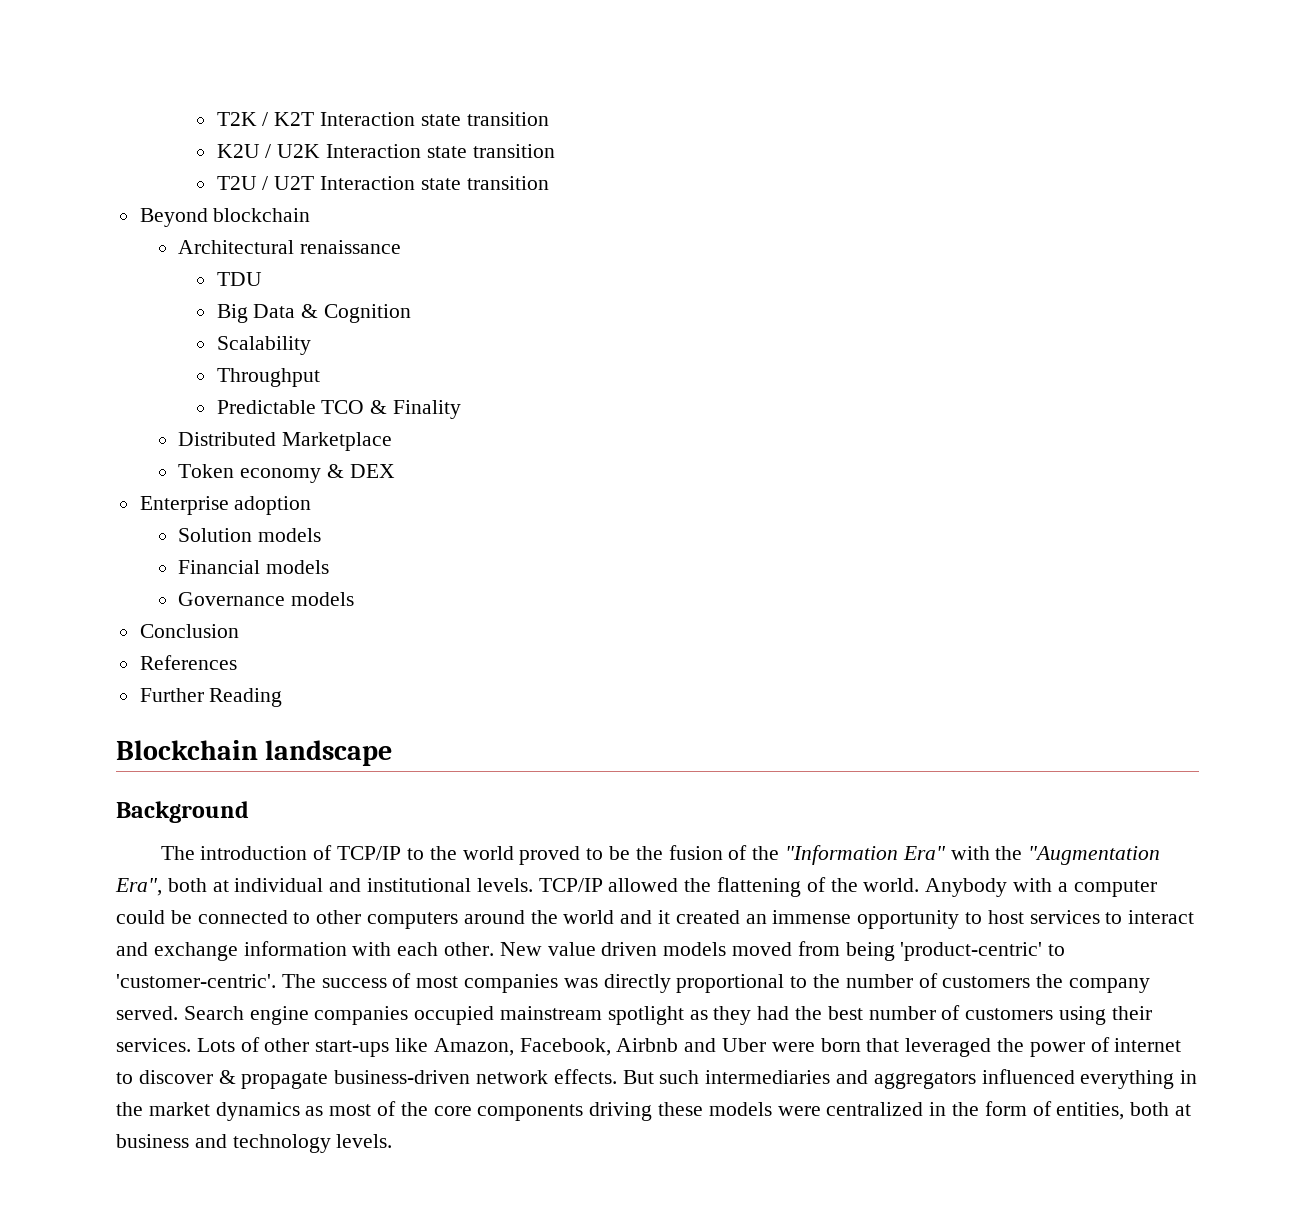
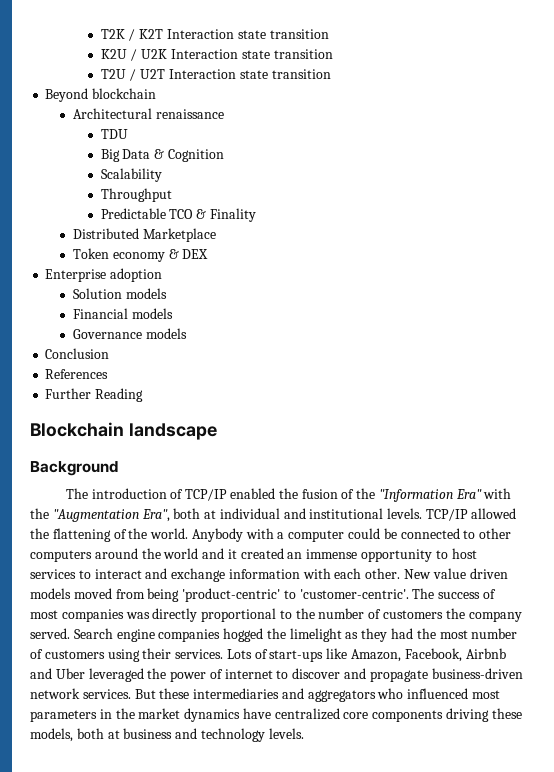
[406,846,630,865] to the world proved to be -> [230,488,276,499] enabled
[414,1006,684,1025] occupied mainstream spotlight -> [223,628,342,642] hogged the limelight
[827,1006,863,1020] best -> [439,630,468,639] most
[264,1038,310,1052] other -> (268, 654) none
[771,1038,900,1052] were born that -> (85, 673) none
[218,1070,236,1084] & -> [344,668,367,679] and
[553,1069,1198,1089] [116,1101,1125,1121] effects. But such intermediaries and aggregators influenced everything in the market dynamics as most of the core components driving these models were centralized in the form of entities, -> [82,688,501,702] [30,708,522,722] [30,728,73,742] services. But these intermediaries and aggregators who influenced most parameters in the market dynamics have centralized core components driving these models,

